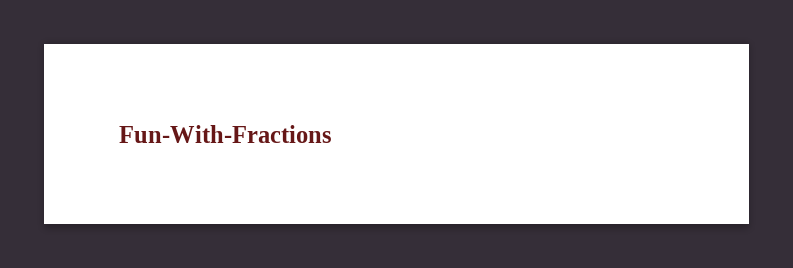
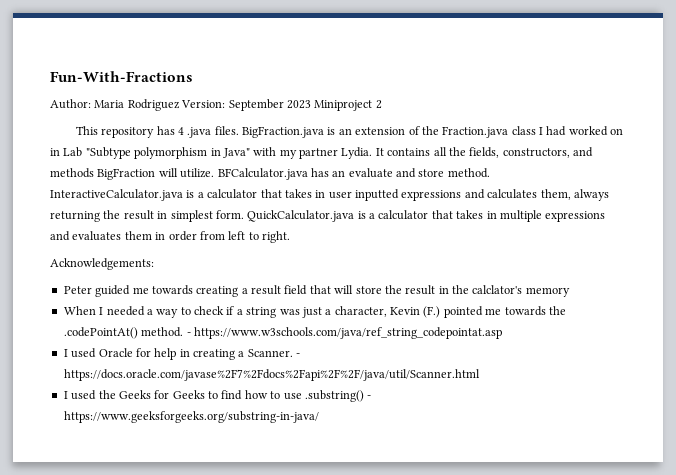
(332, 134) none -> [50,99,382,111] [75,126,624,138] [50,147,593,159] [50,168,490,180] [50,189,609,201] [50,210,606,222] [50,231,290,243] [50,258,154,270] [63,285,570,297] [63,306,566,318] [63,327,502,339] [63,348,301,360] [63,369,480,381] [63,390,372,402] [63,411,319,423] // Author: Maria Rodriguez Version: September 2023 Miniproject 2 // This repository has 4 .java files. BigFraction.java is an extension of the Fraction.java class I had worked on in Lab "Subtype polymorphism in Java" with my partner Lydia. It contains all the fields, constructors, and methods BigFraction will utilize. BFCalculator.java has an evaluate and store method. InteractiveCalculator.java is a calculator that takes in user inputted expressions and calculates them, always returning the result in simplest form. QuickCalculator.java is a calculator that takes in multiple expressions and evaluates them in order from left to right. // Acknowledgements: // Peter guided me towards creating a result field that will store the result in the calclator's memory // When I needed a way to check if a string was just a character, Kevin (F.) pointed me towards the .codePointAt() method. - https://www.w3schools.com/java/ref_string_codepointat.asp // I used Oracle for help in creating a Scanner. - https://docs.oracle.com/javase%2F7%2Fdocs%2Fapi%2F%2F/java/util/Scanner.html // I used the Geeks for Geeks to find how to use .substring() - https://www.geeksforgeeks.org/substring-in-java/

